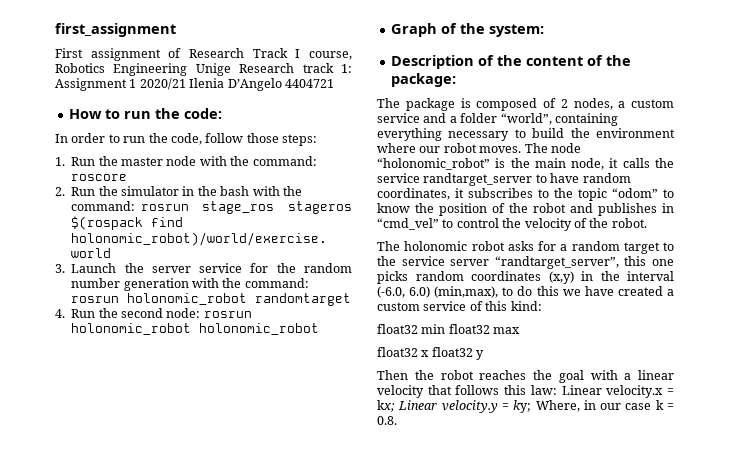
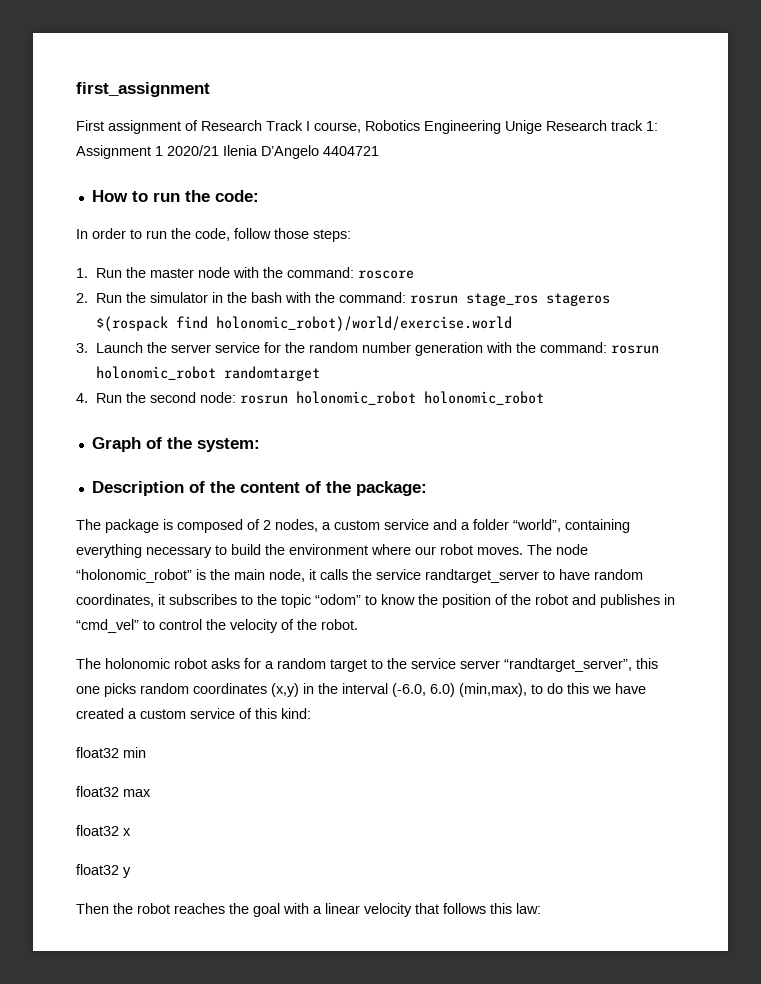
(446, 329) none -> (146, 752) //
(430, 353) none -> (131, 832) //
[561,385,674,398] [377,400,674,413] [377,416,397,425] Linear velocity.x = kx; Linear velocity.y = ky; Where, in our case k = 0.8. -> (541, 908) none

